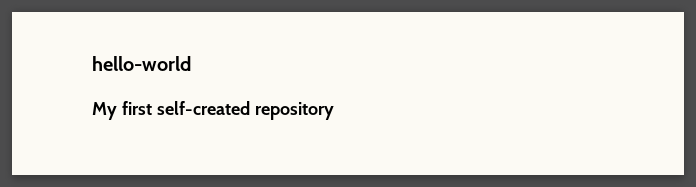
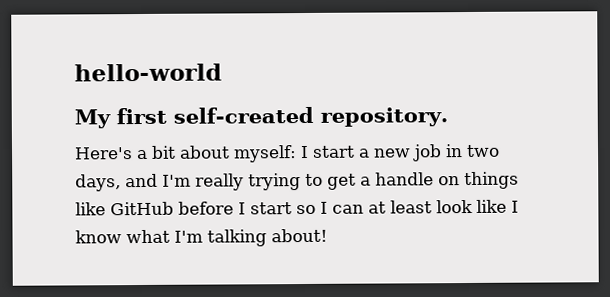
[254,102,334,120] repository -> [319,107,448,127] [74,144,500,163] [75,171,519,192] [75,199,519,216] [75,228,328,247] repository. // Here's a bit about myself: I start a new job in two days, and I'm really trying to get a handle on things like GitHub before I start so I can at least look like I know what I'm talking about!

